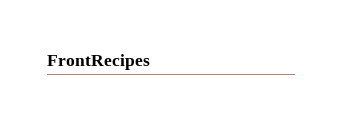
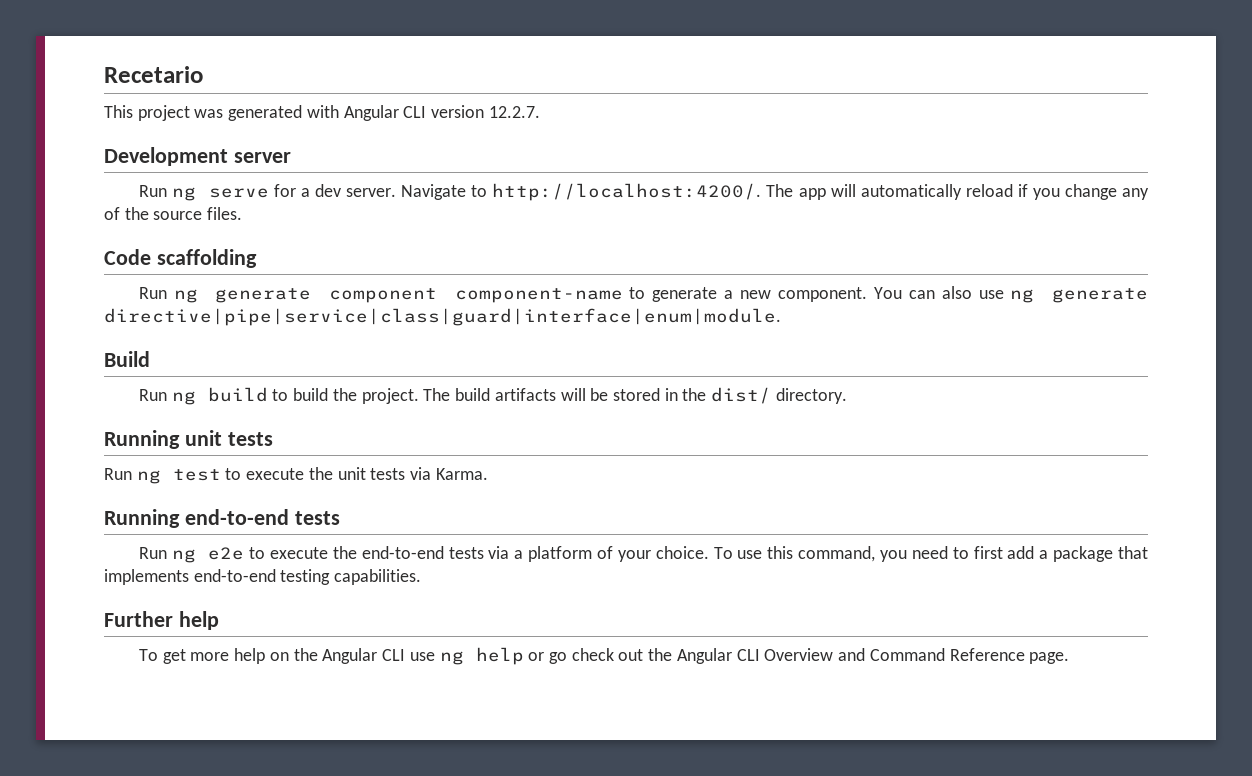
[47,54,150,70] FrontRecipes -> [104,66,203,83] [104,105,540,121] [104,147,291,166] [139,183,1149,201] [104,207,243,220] [104,249,257,268] [139,286,1148,303] [104,308,781,326] [104,351,150,367] [139,387,847,405] [104,430,273,449] [104,467,488,484] [104,509,340,528] [139,546,1149,563] [104,569,422,585] [104,611,219,630] [139,647,1070,665] Recetario // This project was generated with Angular CLI version 12.2.7. // Development server // Run ng serve for a dev server. Navigate to http://localhost:4200/. The app will automatically reload if you change any of the source files. // Code scaffolding // Run ng generate component component-name to generate a new component. You can also use ng generate directive|pipe|service|class|guard|interface|enum|module. // Build // Run ng build to build the project. The build artifacts will be stored in the dist/ directory. // Running unit tests // Run ng test to execute the unit tests via Karma. // Running end-to-end tests // Run ng e2e to execute the end-to-end tests via a platform of your choice. To use this command, you need to first add a package that implements end-to-end testing capabilities. // Further help // To get more help on the Angular CLI use ng help or go check out the Angular CLI Overview and Command Reference page.

